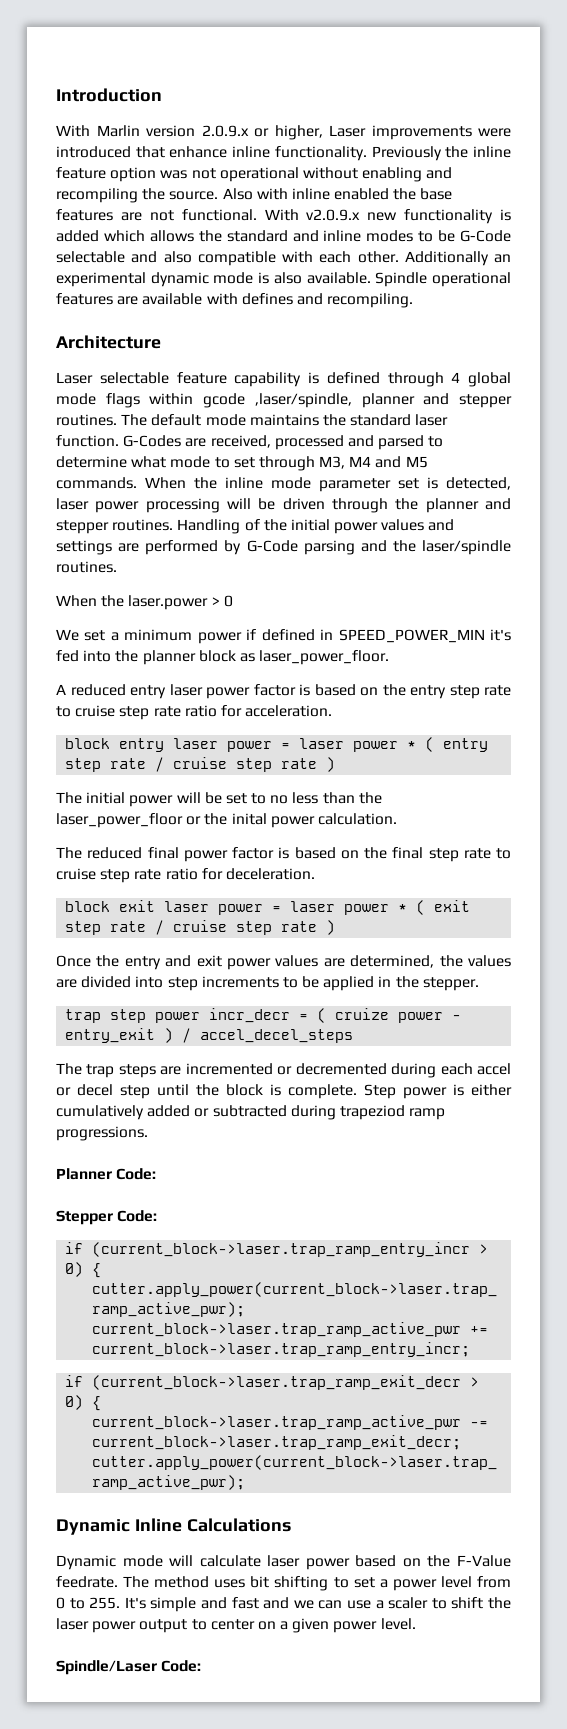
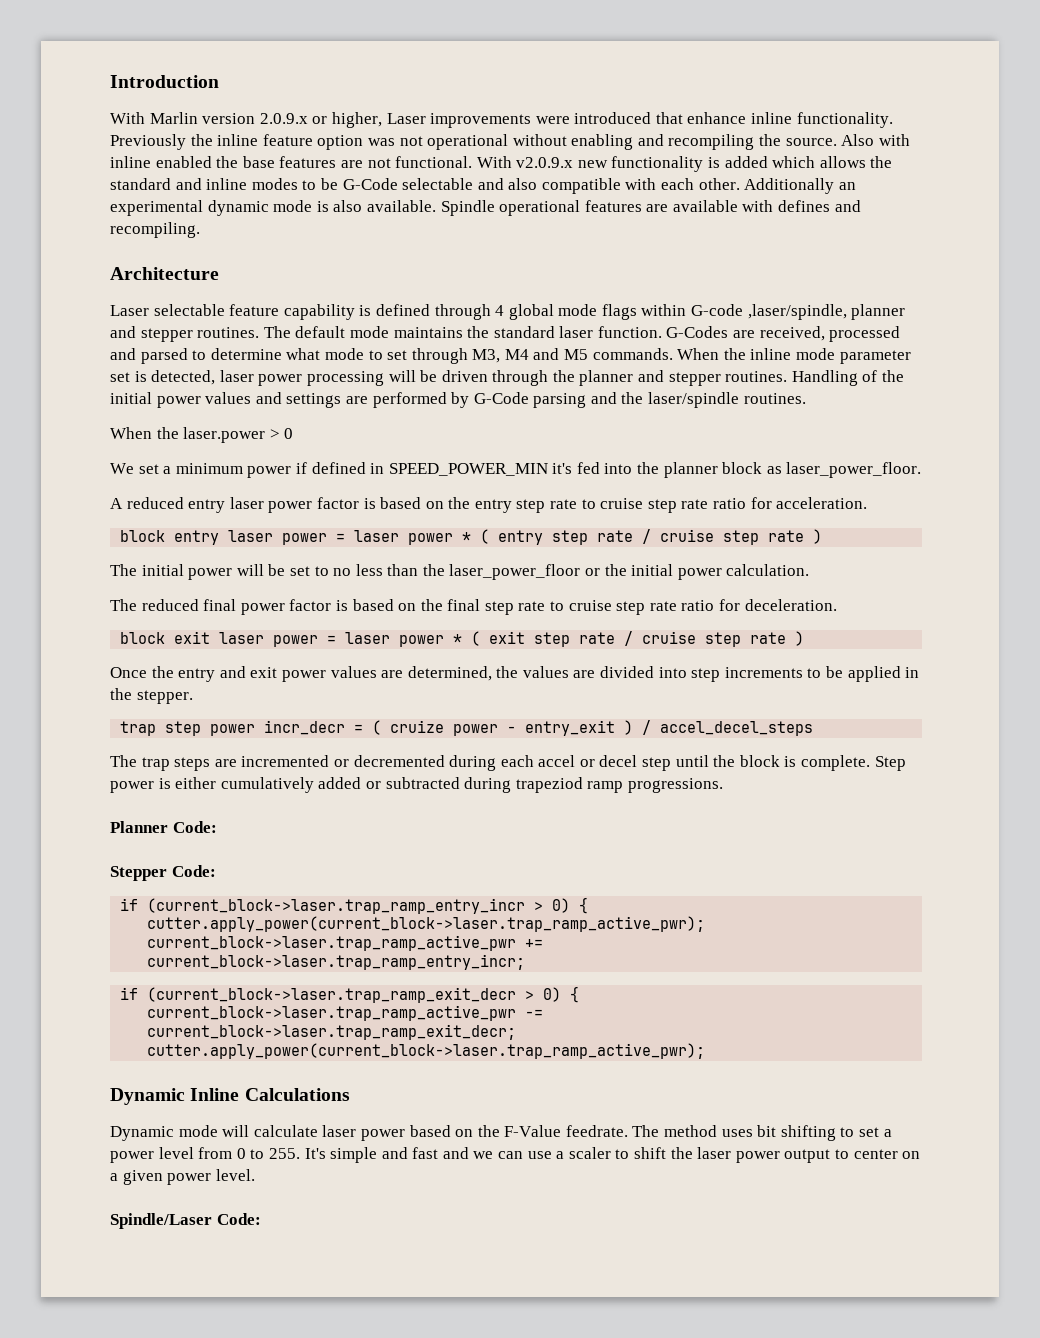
[203,393,246,408] gcode -> [691,304,744,316] G-code
[231,813,267,825] inital -> [631,564,674,576] initial

